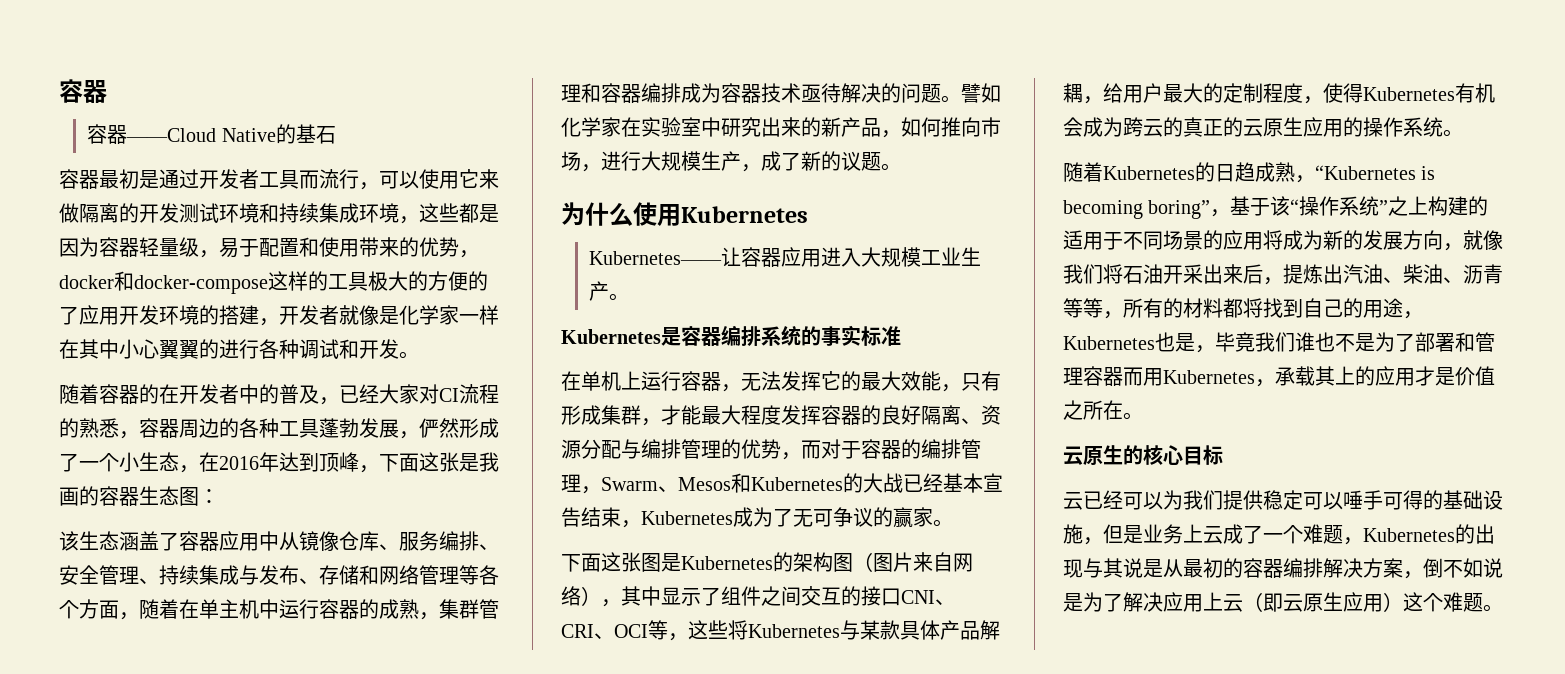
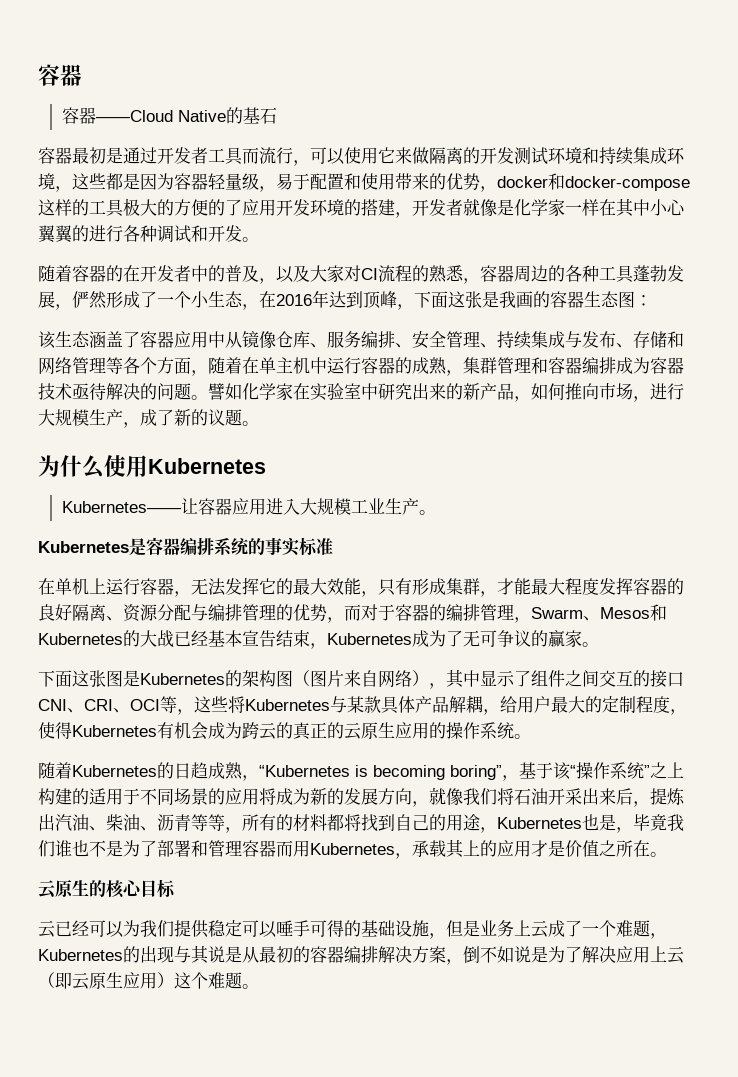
[339,384,379,403] 已经 -> [276,265,310,283] 以及

